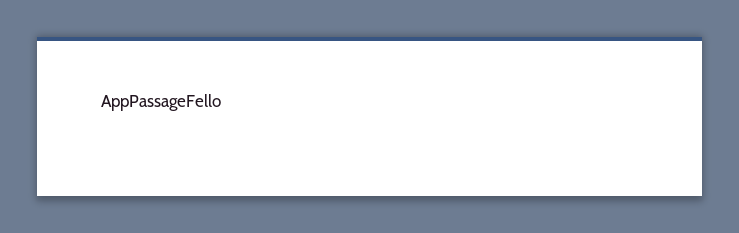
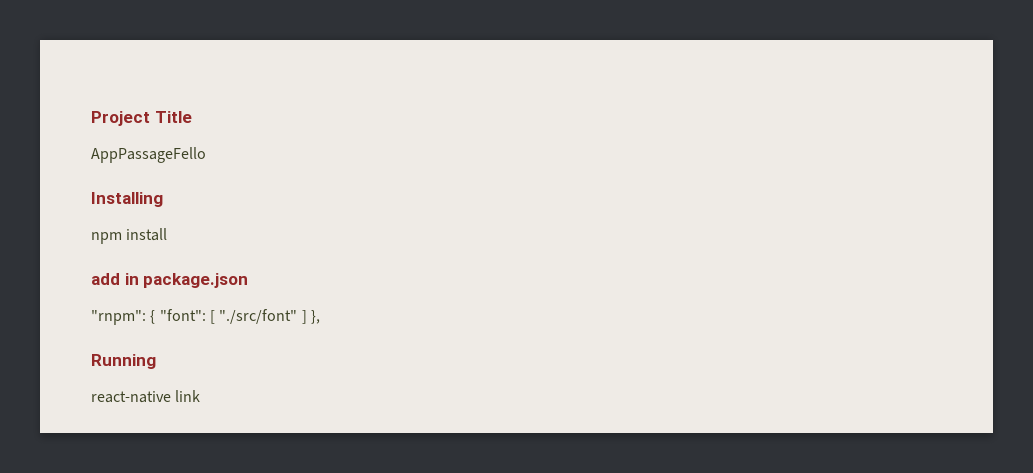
(101, 102) none -> [91,111,192,126] Project Title //
(221, 102) none -> [91,192,163,207] [91,228,168,244] [91,273,249,288] [91,309,320,325] [91,354,156,369] [91,390,201,403] // Installing // npm install // add in package.json // "rnpm": { "font": [ "./src/font" ] }, // Running // react-native link

